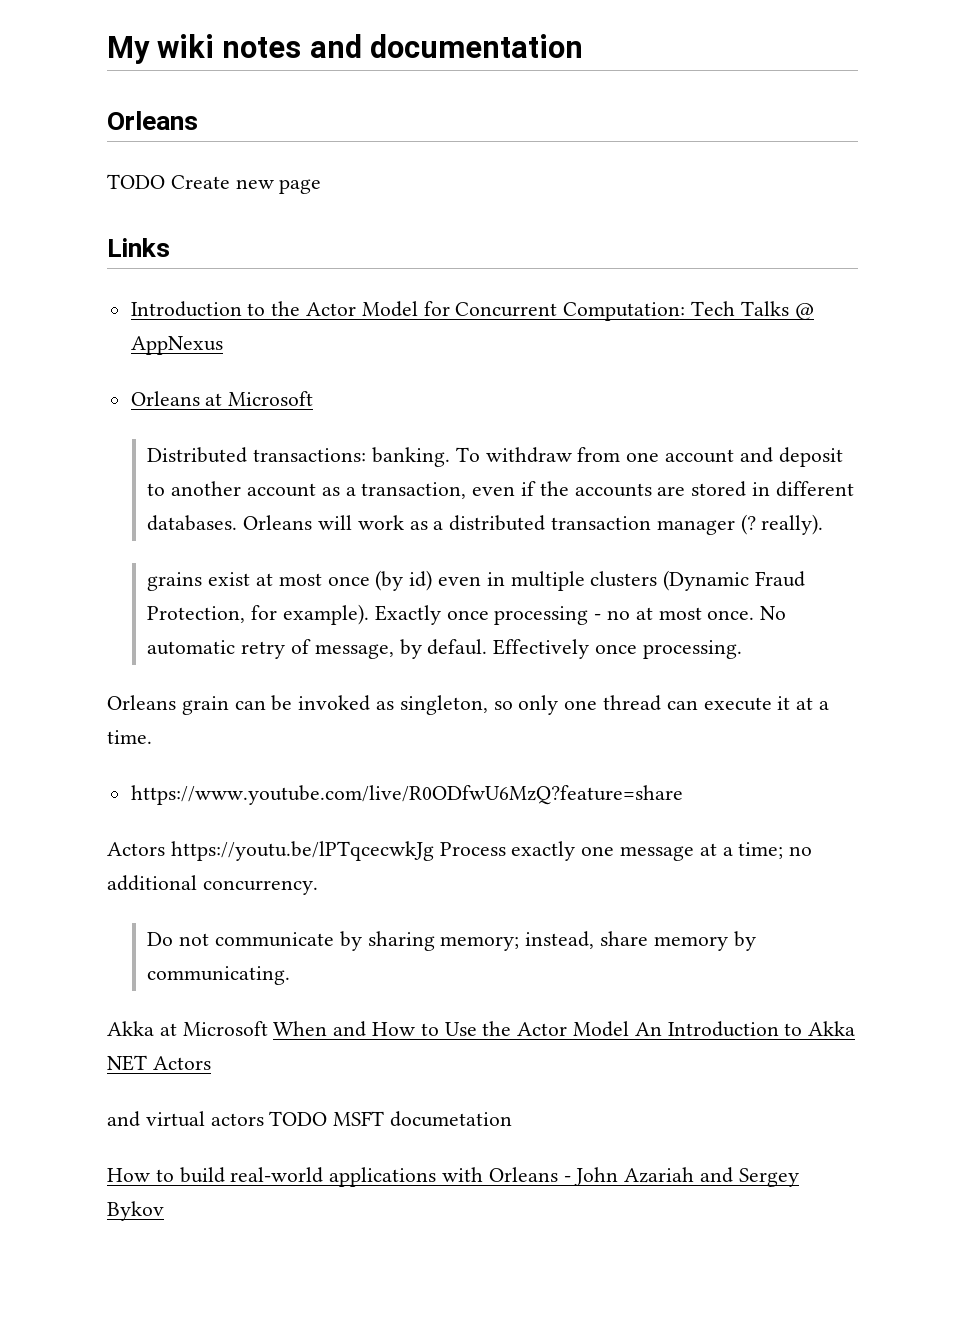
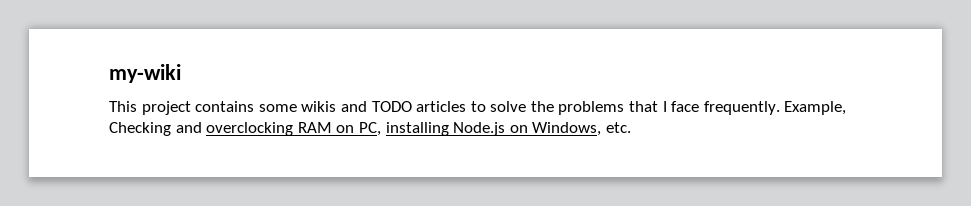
[107,34,583,64] [107,111,198,130] [107,174,322,194] [107,238,170,257] [130,301,814,321] [130,336,223,355] [130,391,314,406] [147,447,843,467] [147,481,854,499] [147,514,824,535] [147,570,806,591] [147,604,787,625] [147,639,742,659] [107,695,830,715] [107,730,152,744] [130,785,683,805] [107,841,813,861] [107,875,318,895] [147,931,756,951] [147,966,291,985] [107,1021,856,1037] [107,1055,211,1071] [107,1111,513,1127] [107,1167,799,1187] [107,1201,164,1221] My wiki notes and documentation // Orleans // TODO Create new page // Links // Introduction to the Actor Model for Concurrent Computation: Tech Talks @ AppNexus // Orleans at Microsoft // Distributed transactions: banking. To withdraw from one account and deposit to another account as a transaction, even if the accounts are stored in different databases. Orleans will work as a distributed transaction manager (? really). // grains exist at most once (by id) even in multiple clusters (Dynamic Fraud Protection, for example). Exactly once processing - no at most once. No automatic retry of message, by defaul. Effectively once processing. // Orleans grain can be invoked as singleton, so only one thread can execute it at a time. // https://www.youtube.com/live/R0ODfwU6MzQ?feature=share // Actors https://youtu.be/lPTqcecwkJg Process exactly one message at a time; no additional concurrency. // Do not communicate by sharing memory; instead, share memory by communicating. // Akka at Microsoft When and How to Use the Actor Model An Introduction to Akka NET Actors // and virtual actors TODO MSFT documetation // How to build real-world applications with Orleans - John Azariah and Sergey Bykov -> [109,64,181,83] [109,101,847,115] [109,122,631,136] my-wiki // This project contains some wikis and TODO articles to solve the problems that I face frequently. Example, Checking and overclocking RAM on PC, installing Node.js on Windows, etc.

